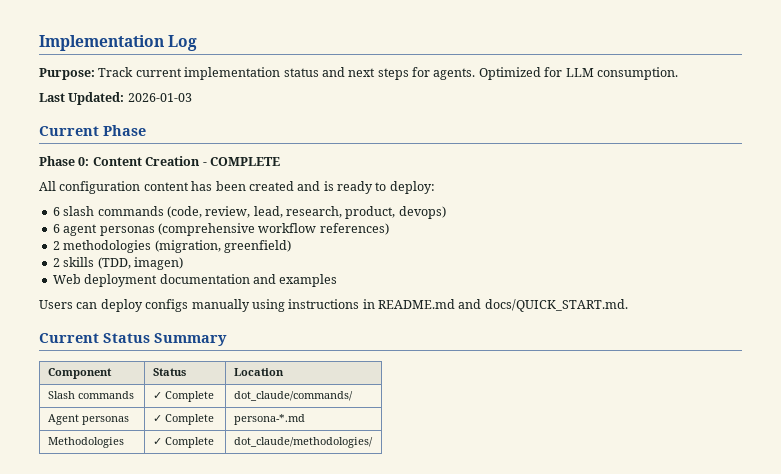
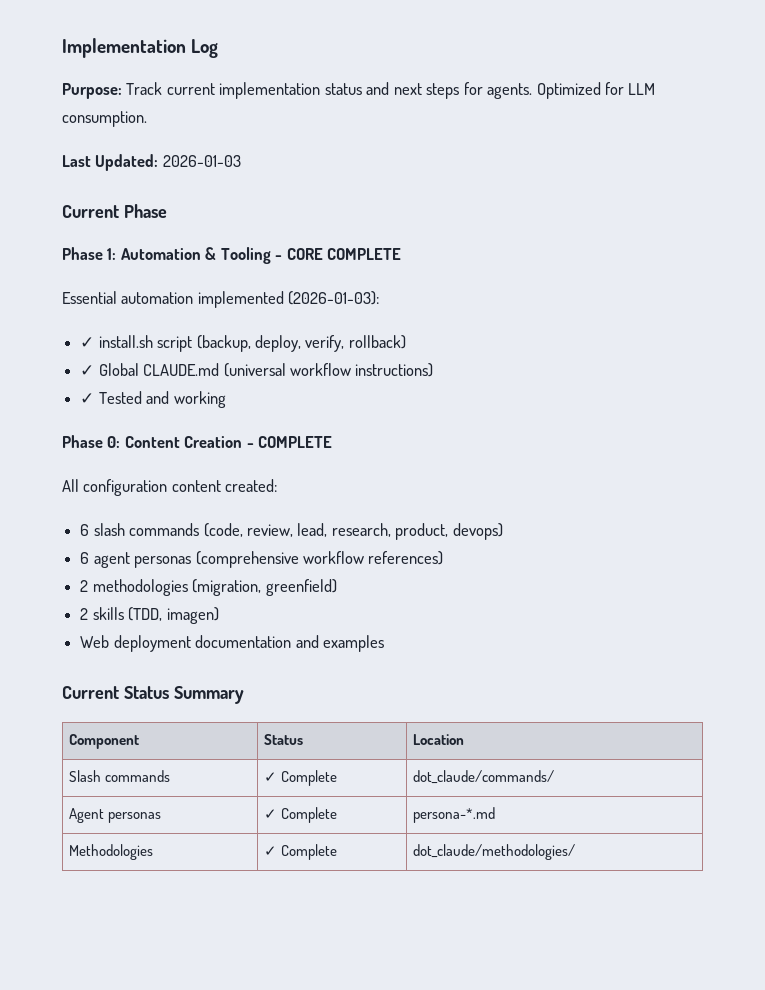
(146, 130) none -> [62,247,402,264] [62,291,380,308] [80,335,406,352] [80,363,434,377] [80,391,226,408] // Phase 1: Automation & Tooling - CORE COMPLETE // Essential automation implemented (2026-01-03): // ✓ install.sh script (backup, deploy, verify, rollback) // ✓ Global CLAUDE.md (universal workflow instructions) // ✓ Tested and working
[191,181,435,194] has been created and is ready to deploy: -> [225,479,278,492] created:
[39,299,628,312] // Users can deploy configs manually using instructions in README.md and docs/QUICK_START.md. -> (384, 643) none

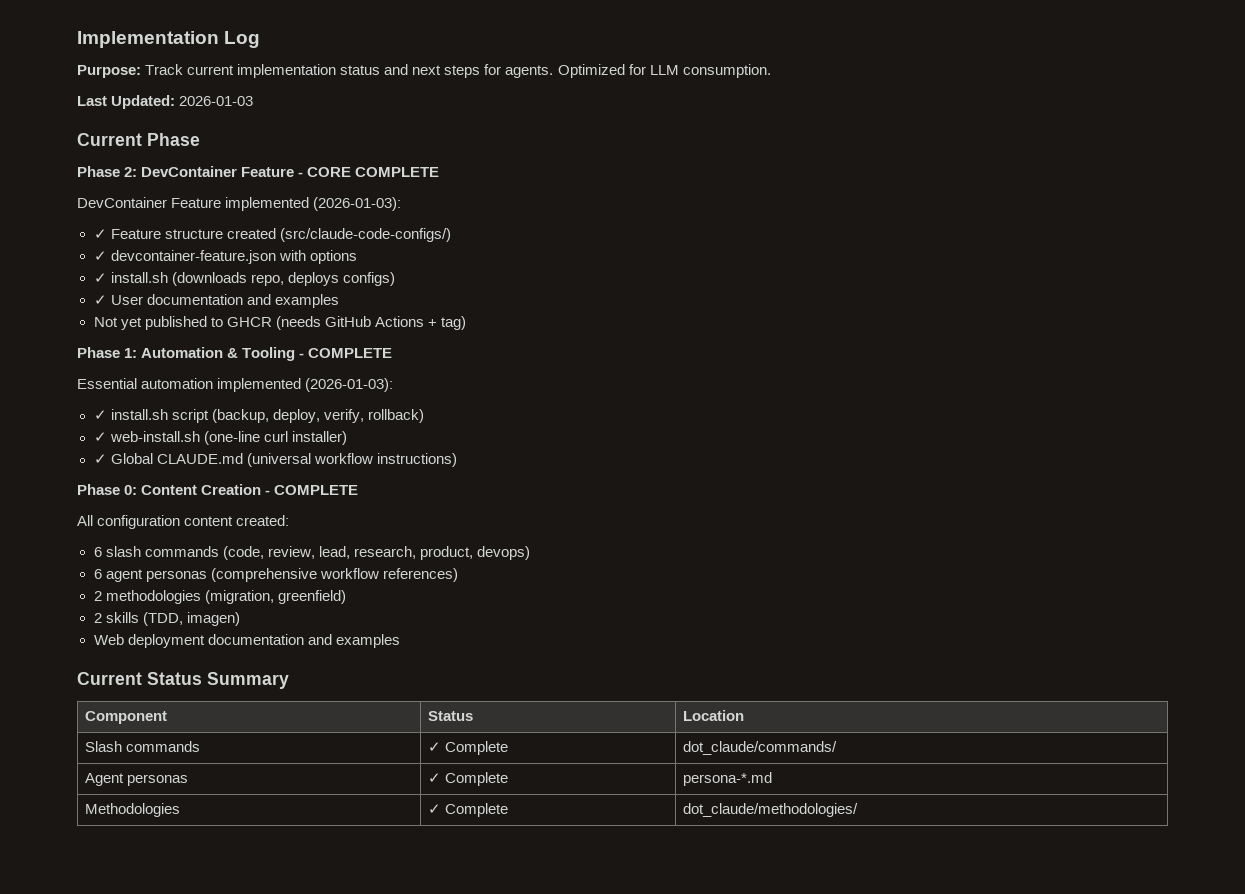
(167, 211) none -> [77,166,440,177] [77,197,402,211] [93,228,451,242] [93,250,357,264] [93,272,395,286] [93,294,339,308] [93,316,466,330] // Phase 2: DevContainer Feature - CORE COMPLETE // DevContainer Feature implemented (2026-01-03): // ✓ Feature structure created (src/claude-code-configs/) // ✓ devcontainer-feature.json with options // ✓ install.sh (downloads repo, deploys configs) // ✓ User documentation and examples // Not yet published to GHCR (needs GitHub Actions + tag)
[286,248,323,260] CORE -> (305, 355) none
(406, 342) none -> [93,431,347,445] // ✓ web-install.sh (one-line curl installer)
[80,391,226,408] // ✓ Tested and working -> (457, 460) none

